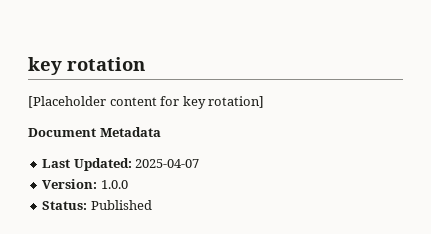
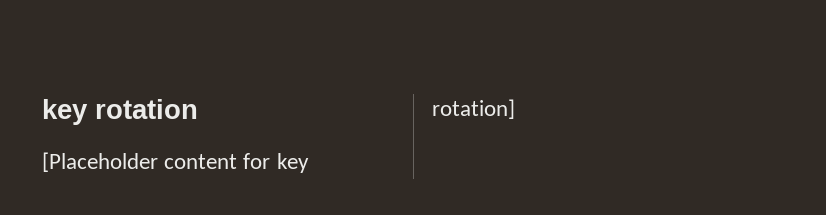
[28,127,161,137] [42,158,200,171] [42,179,128,189] [42,200,152,210] // Document Metadata // Last Updated: 2025-04-07 // Version: 1.0.0 // Status: Published -> (515, 109) none

